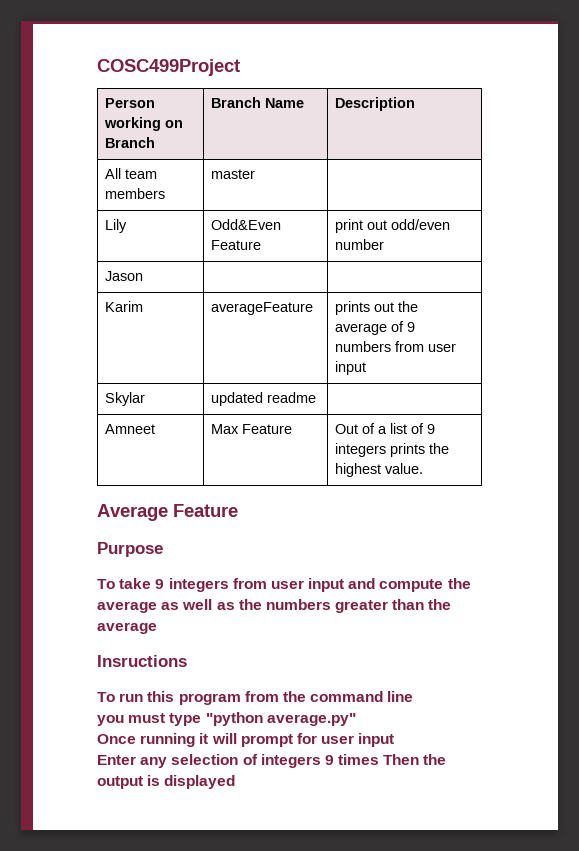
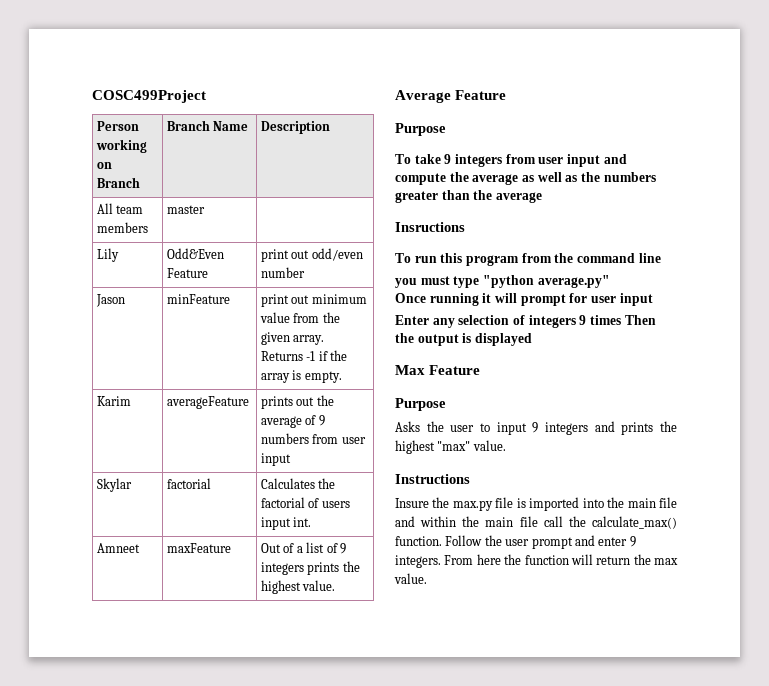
(144, 276) | -> [167,294,231,304] [261,294,367,307] [260,312,340,323] [261,332,325,345] [261,350,348,361] [261,370,342,383] minFeature | print out minimum value from the given array. Returns -1 if the array is empty.
[211,392,317,406] updated readme | -> [167,478,212,489] [261,478,336,489] [261,497,350,508] [261,517,312,530] factorial | Calculates the factorial of users input int.
[211,424,293,434] Max Feature -> [167,543,232,553] maxFeature
(236, 782) none -> [395,365,481,375] [395,398,446,411] [395,421,677,435] [395,440,506,454] [395,474,470,484] [395,497,677,511] [395,516,677,529] [395,535,636,549] [395,554,678,568] [394,573,427,584] // Max Feature // Purpose // Asks the user to input 9 integers and prints the highest "max" value. // Instructions // Insure the max.py file is imported into the main file and within the main file call the calculate_max() function. Follow the user prompt and enter 9 integers. From here the function will return the max value.

